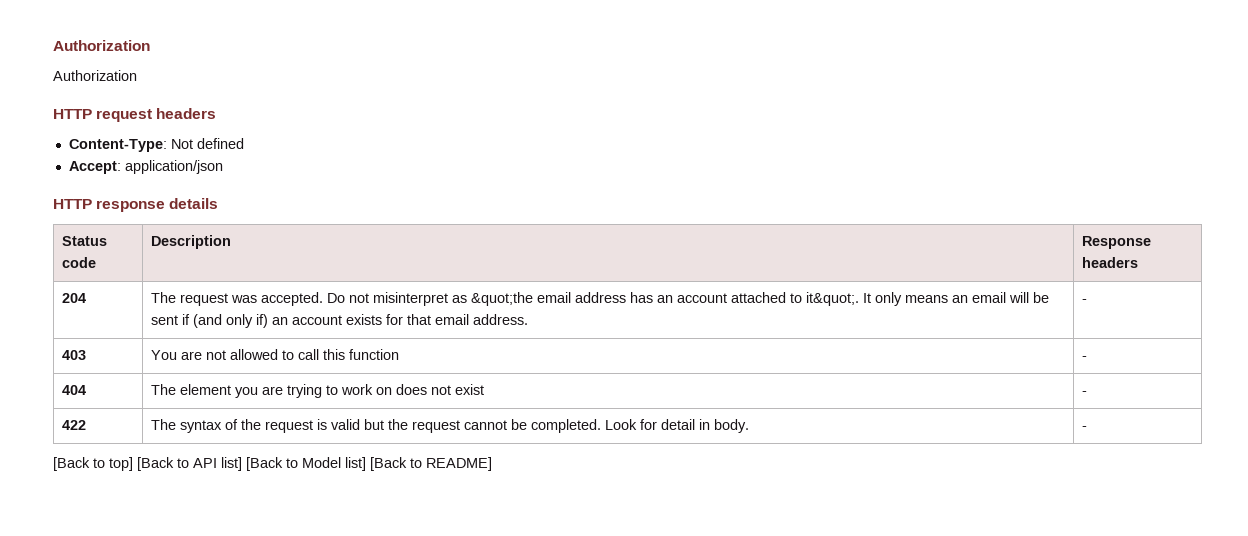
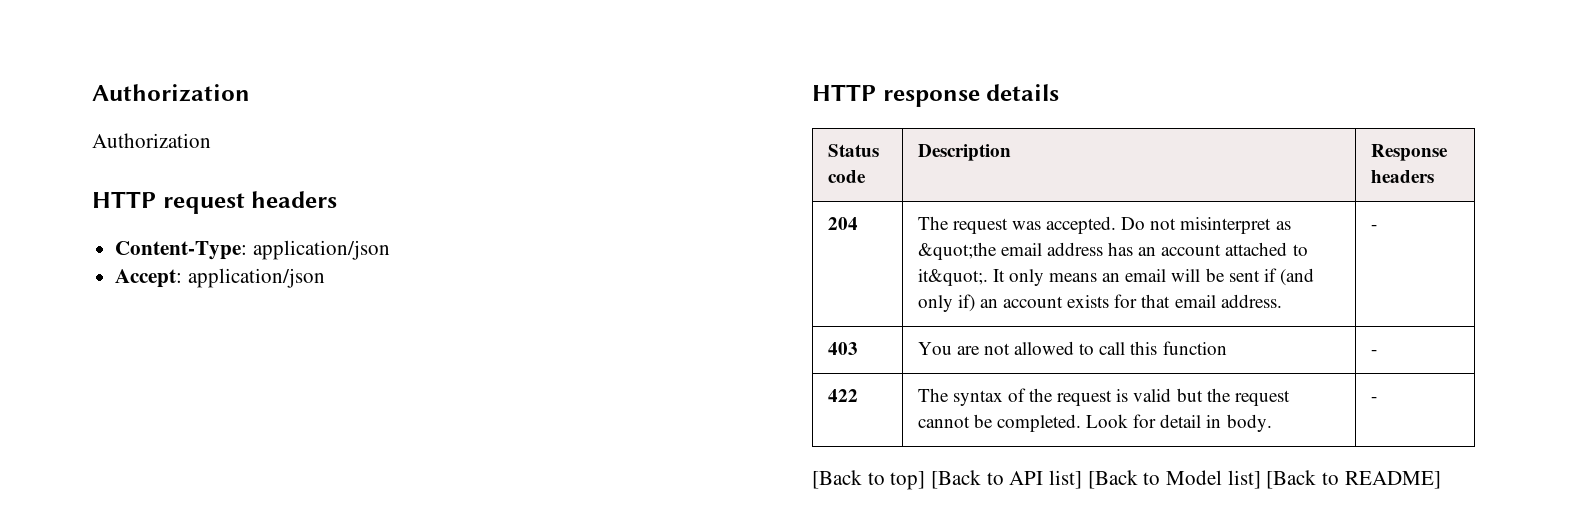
[170,138,244,149] Not defined -> [252,240,390,260] application/json
[62,385,87,395] [151,384,485,398] [1082,391,1088,395] // 404 | The element you are trying to work on does not exist | - -> (1377, 352) none

